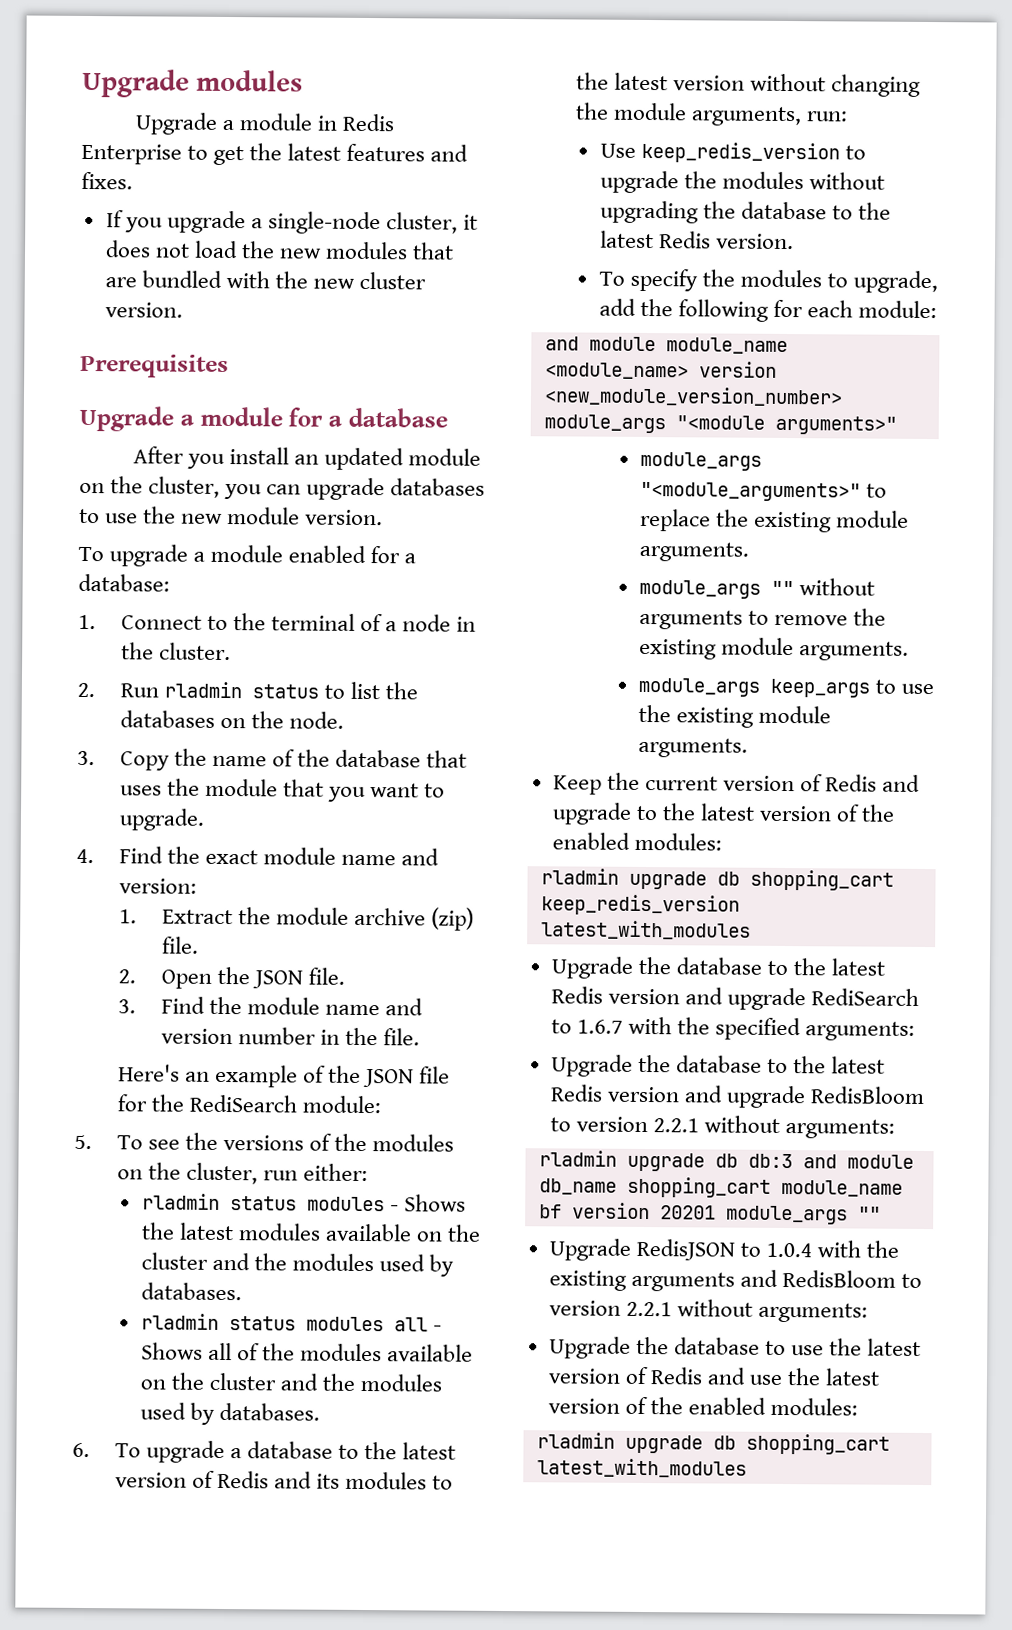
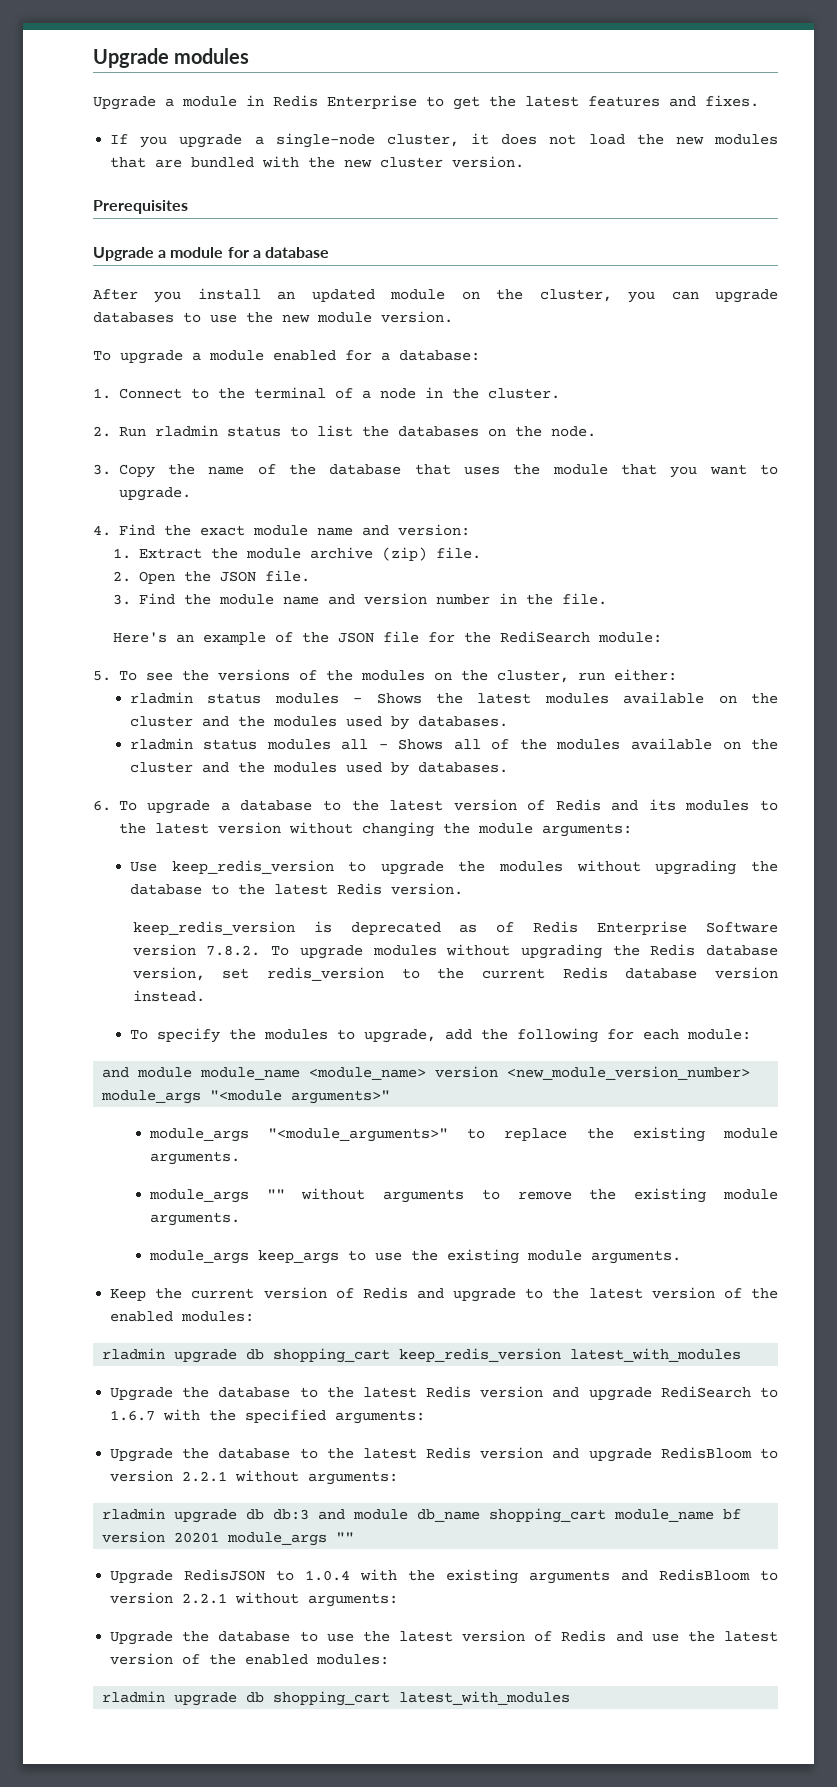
[690,106,848,127] arguments, run: -> [541,823,632,837] arguments:
(794, 241) none -> [132,921,778,935] [132,944,779,959] [132,967,779,981] [132,990,205,1002] // keep_redis_version is deprecated as of Redis Enterprise Software version 7.8.2. To upgrade modules without upgrading the Redis database version, set redis_version to the current Redis database version instead.

